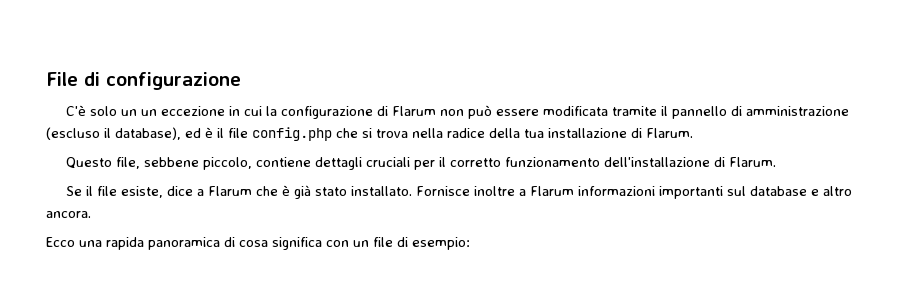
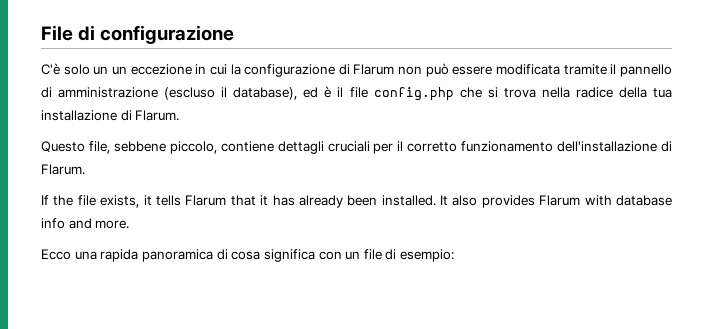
[65,185,852,199] [46,211,91,218] Se il file esiste, dice a Flarum che è già stato installato. Fornisce inoltre a Flarum informazioni importanti sul database e altro ancora. -> [41,195,673,208] [41,218,130,229] If the file exists, it tells Flarum that it has already been installed. It also provides Flarum with database info and more.

